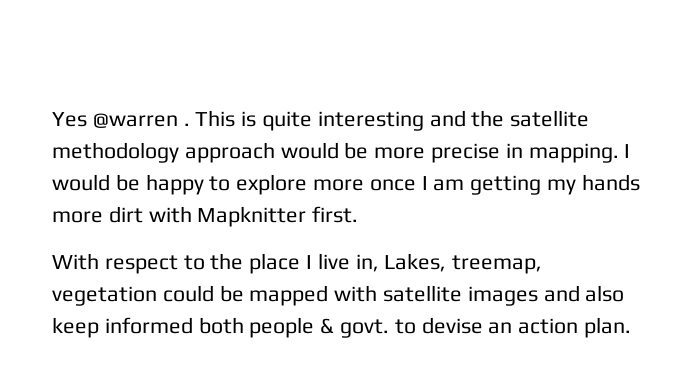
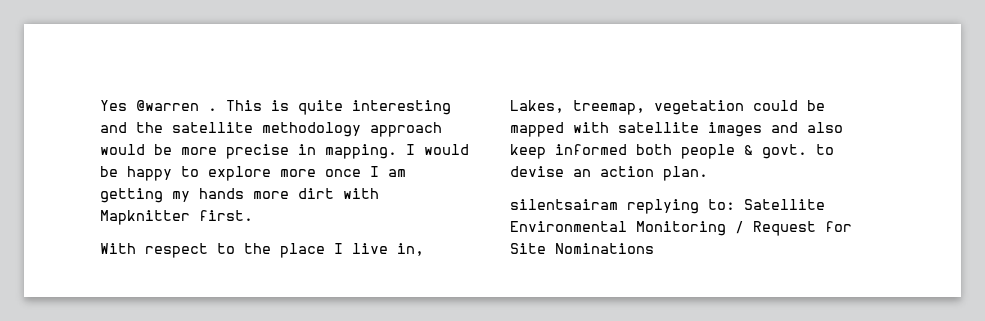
(632, 327) none -> [510,199,825,214] [510,221,852,236] [510,243,654,254] // silentsairam replying to: Satellite Environmental Monitoring / Request for Site Nominations

